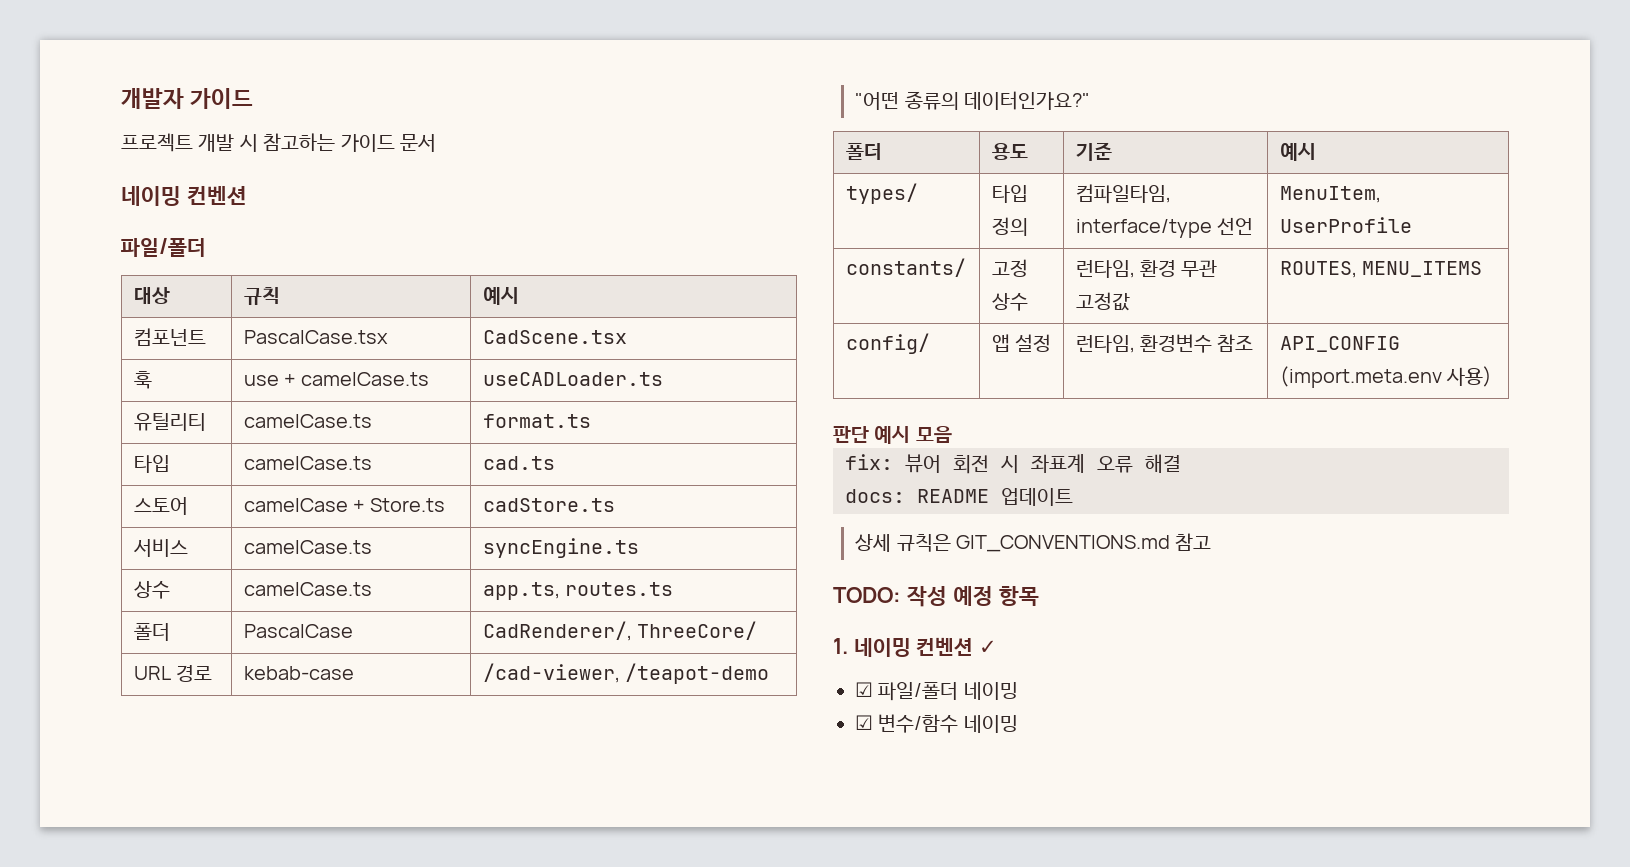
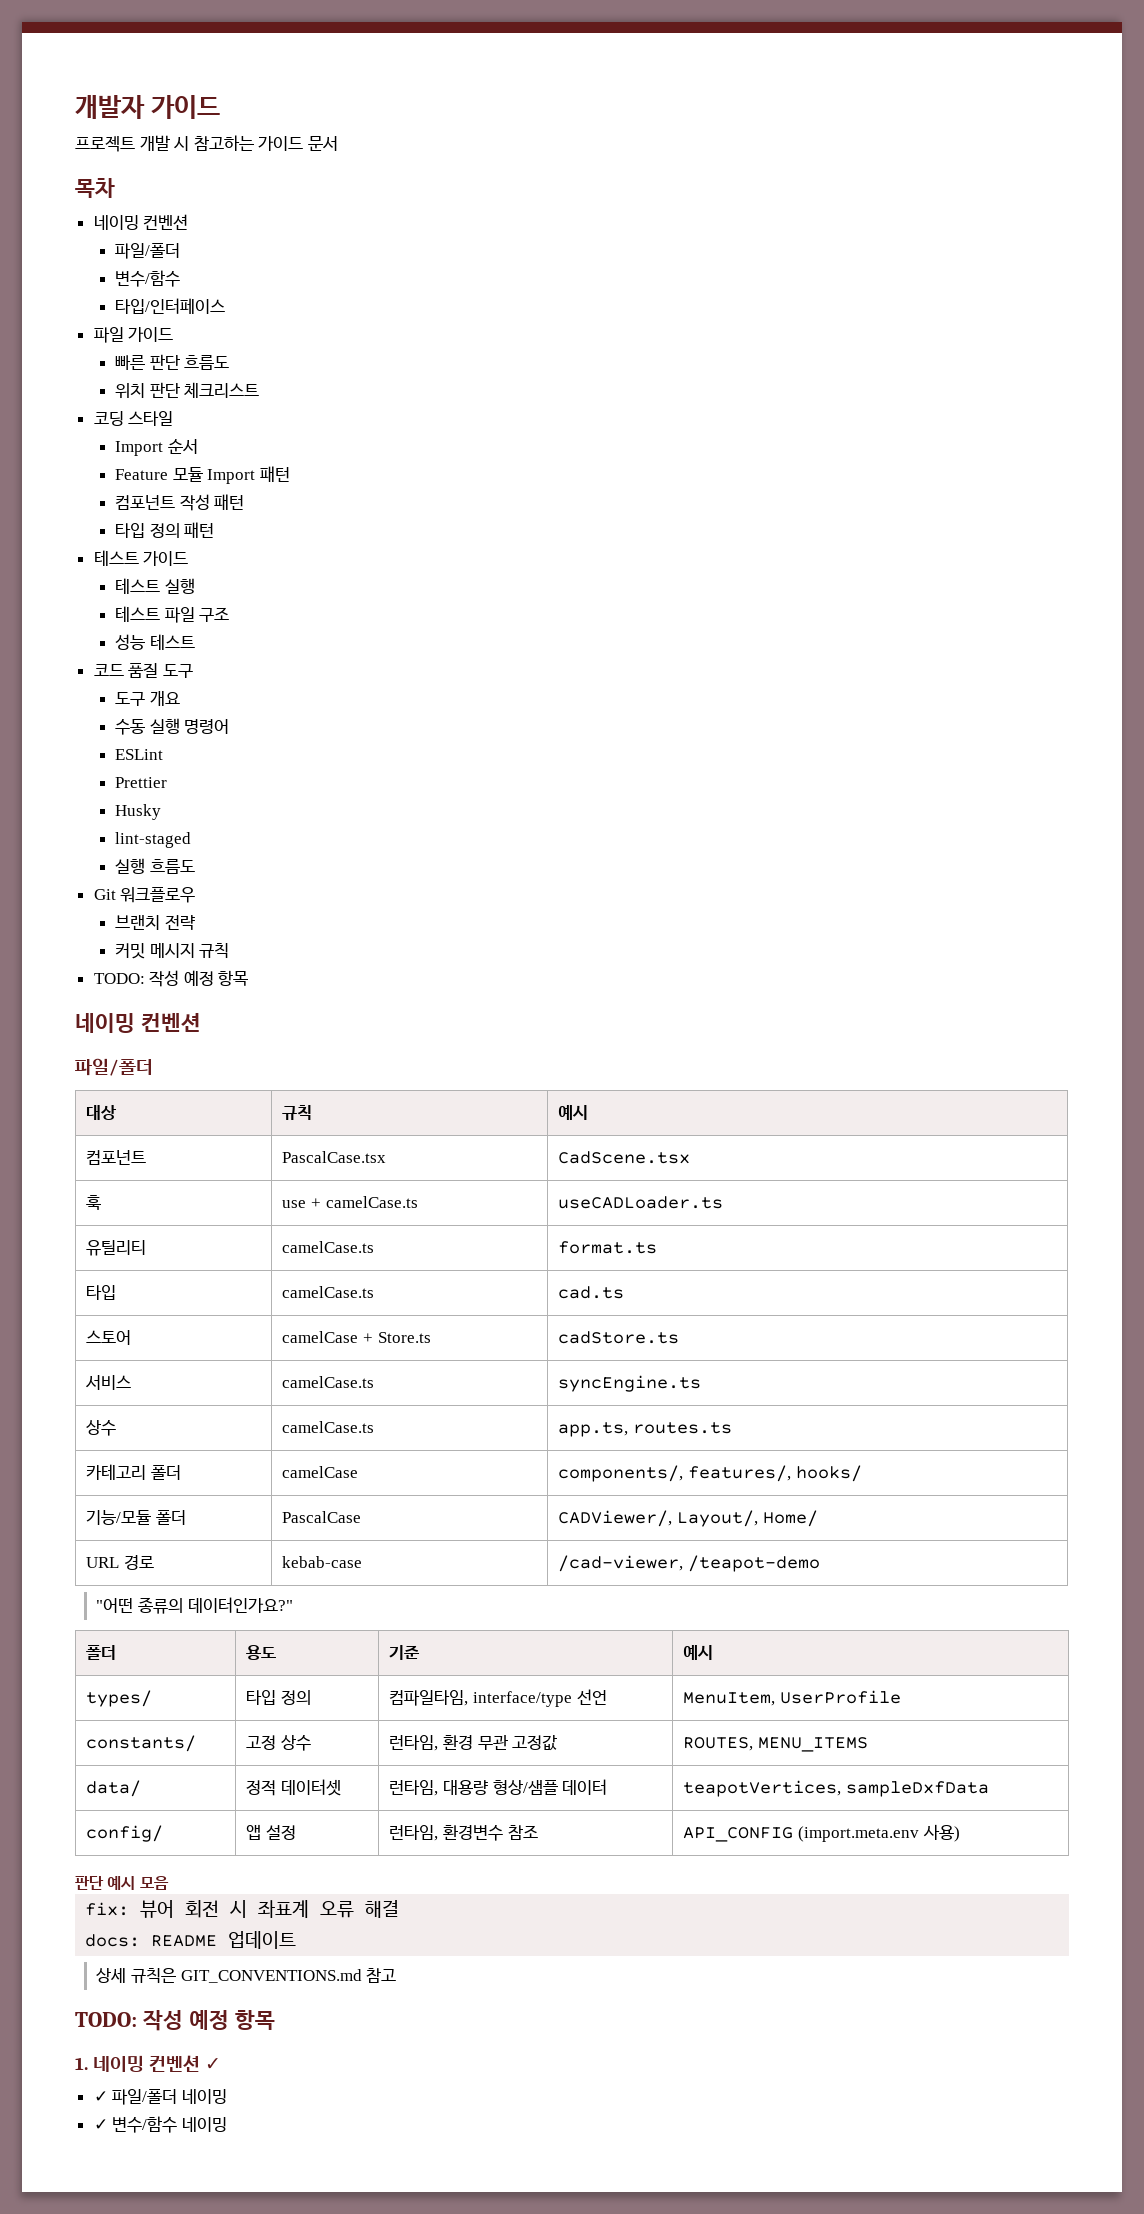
(436, 143) none -> [75,178,115,198] [93,214,189,230] [115,243,181,259] [115,270,181,287] [115,298,226,314] [93,327,174,343] [115,354,230,370] [115,382,260,399] [93,411,174,426] [115,439,198,456] [115,466,290,484] [115,494,245,511] [115,522,215,538] [93,550,189,566] [115,578,195,594] [115,606,230,623] [115,634,195,650] [93,663,193,678] [115,691,180,706] [115,718,230,735] [115,749,164,760] [115,777,168,788] [115,804,162,820] [115,832,192,848] [115,858,195,874] [93,886,196,903] [115,915,195,930] [115,943,230,959] [93,970,249,987] // 목차 // 네이밍 컨벤션 // 파일/폴더 // 변수/함수 // 타입/인터페이스 // 파일 가이드 // 빠른 판단 흐름도 // 위치 판단 체크리스트 // 코딩 스타일 // Import 순서 // Feature 모듈 Import 패턴 // 컴포넌트 작성 패턴 // 타입 정의 패턴 // 테스트 가이드 // 테스트 실행 // 테스트 파일 구조 // 성능 테스트 // 코드 품질 도구 // 도구 개요 // 수동 실행 명령어 // ESLint // Prettier // Husky // lint-staged // 실행 흐름도 // Git 워크플로우 // 브랜치 전략 // 커밋 메시지 규칙 // TODO: 작성 예정 항목
(674, 589) none -> [86,1464,181,1480] [282,1466,359,1478] [558,1465,862,1482] [86,1510,152,1525] 카테고리 폴더 | camelCase | components/, features/, hooks/ // 기능/모듈
[482,621,758,641] CadRenderer/, ThreeCore/ -> [558,1510,818,1527] CADViewer/, Layout/, Home/
(1483, 269) none -> [86,1780,142,1797] [246,1779,341,1796] [389,1779,608,1796] [683,1780,989,1797] // data/ | 정적 데이터셋 | 런타임, 대용량 형상/샘플 데이터 | teapotVertices, sampleDxfData
[855,682,873,697] ☑ -> [93,2091,108,2102] ✓
[855,715,873,730] ☑ -> [93,2119,108,2130] ✓

